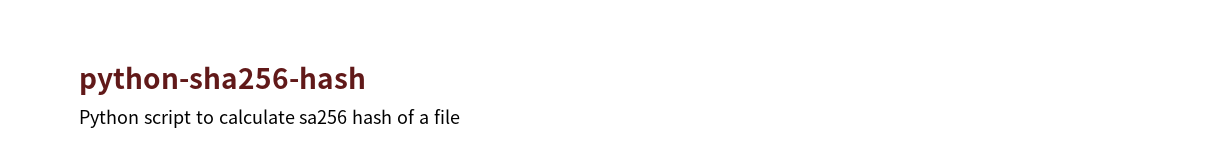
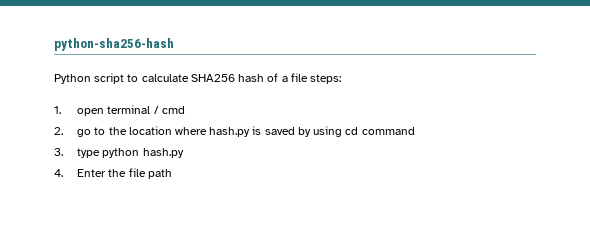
[299,110,348,124] sa256 -> [190,74,235,82] SHA256
(460, 116) none -> [310,74,342,84] [54,105,185,116] [54,126,415,137] [54,148,184,158] [54,168,172,179] steps: // 1. open terminal / cmd // 2. go to the location where hash.py is saved by using cd command // 3. type python hash.py // 4. Enter the file path

